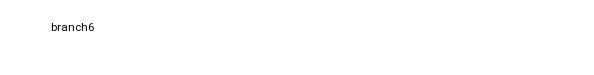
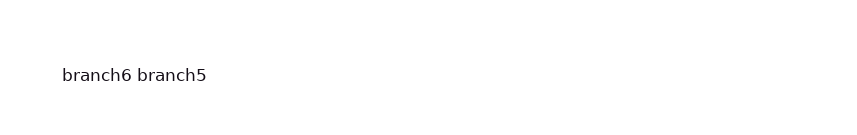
(94, 27) none -> [137,68,207,81] branch5

